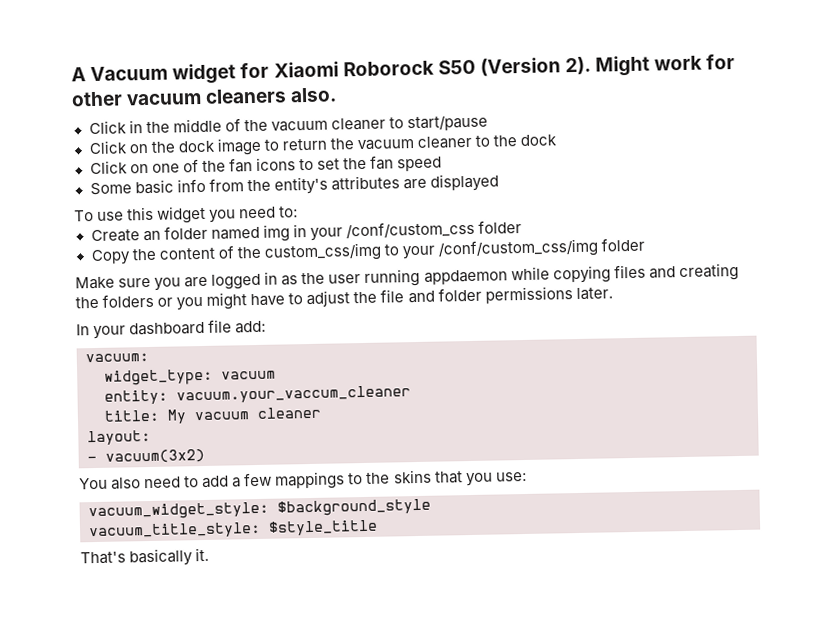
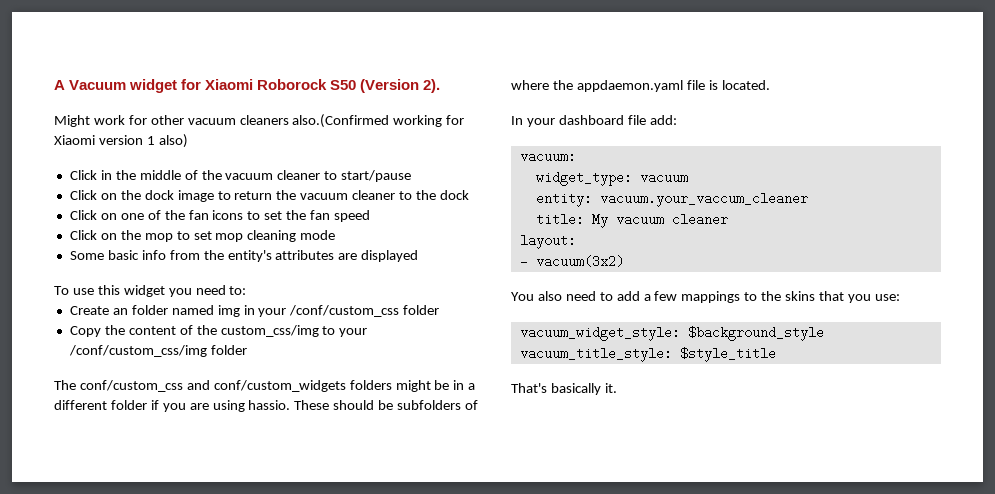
(592, 66) none -> (441, 86) //
[290,87,338,103] also. -> [292,114,465,128] [54,134,188,148] also.(Confirmed working for Xiaomi version 1 also)
(443, 164) none -> [69,230,336,242] // Click on the mop to set mop cleaning mode
[75,262,739,291] [75,286,613,311] Make sure you are logged in as the user running appdaemon while copying files and creating the folders or you might have to adjust the file and folder permissions later. -> [54,380,476,392] [54,400,479,412] [511,80,770,92] The conf/custom_css and conf/custom_widgets folders might be in a different folder if you are using hassio. These should be subfolders of where the appdaemon.yaml file is located.

